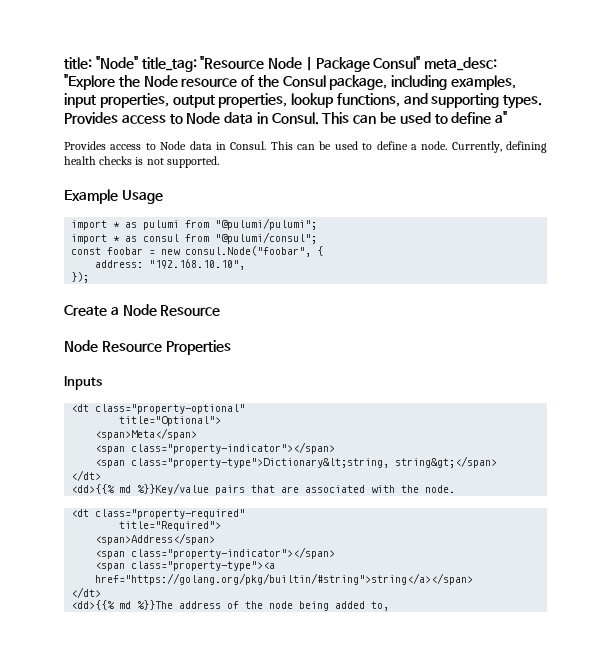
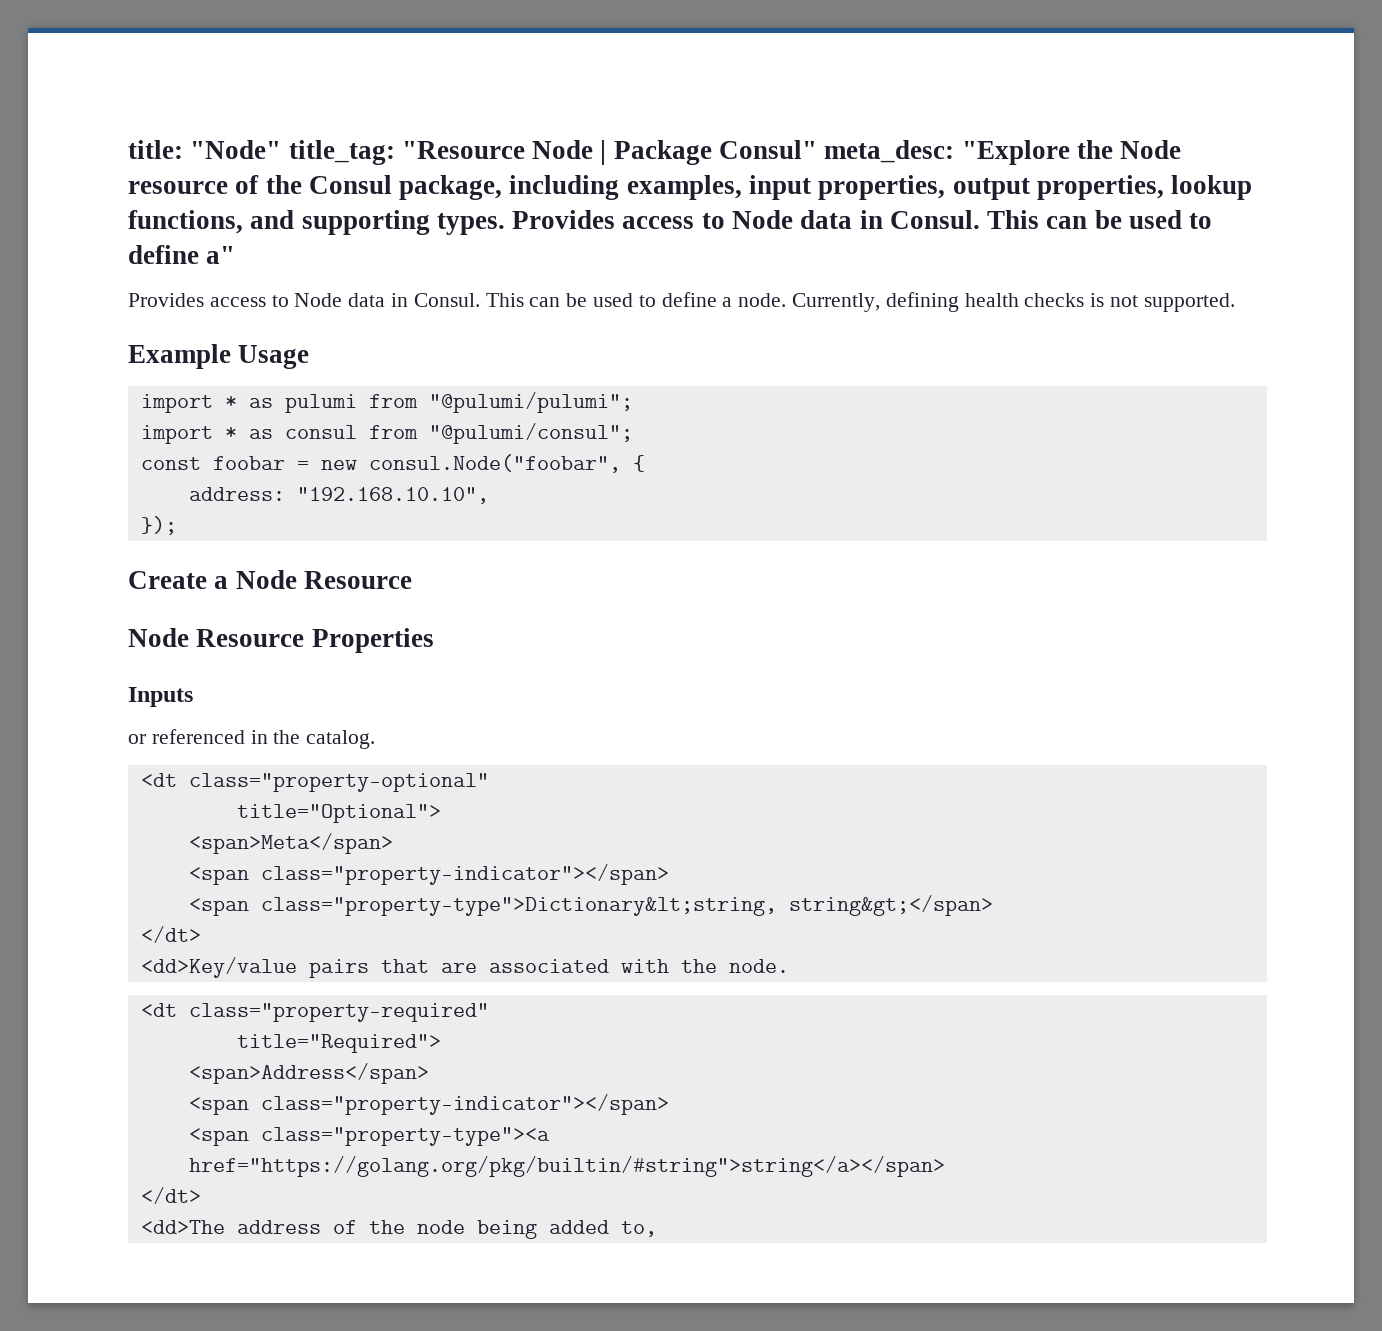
(102, 383) none -> [128,729,376,749] // or referenced in the catalog.
[71,483,210,495] <dd>{{% md %}}Key/value -> [140,957,297,978] <dd>Key/value
[71,600,174,610] <dd>{{% md %}}The -> [140,1220,225,1234] <dd>The

